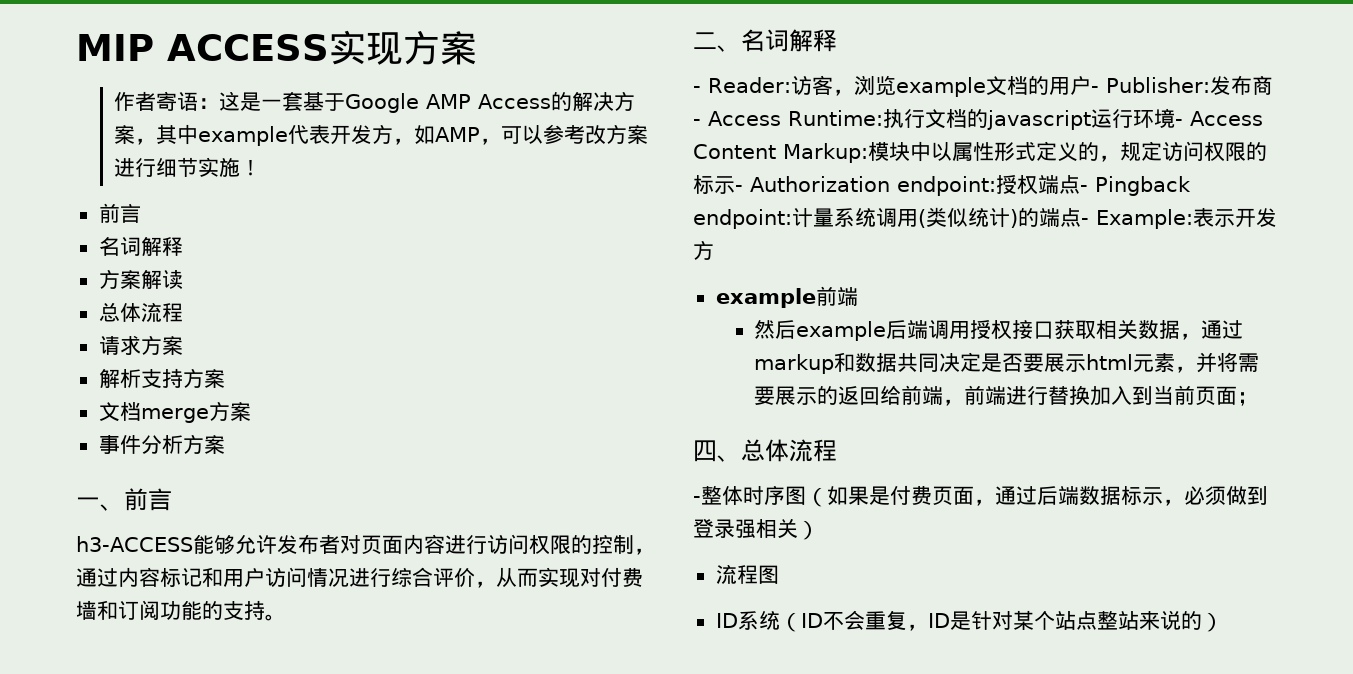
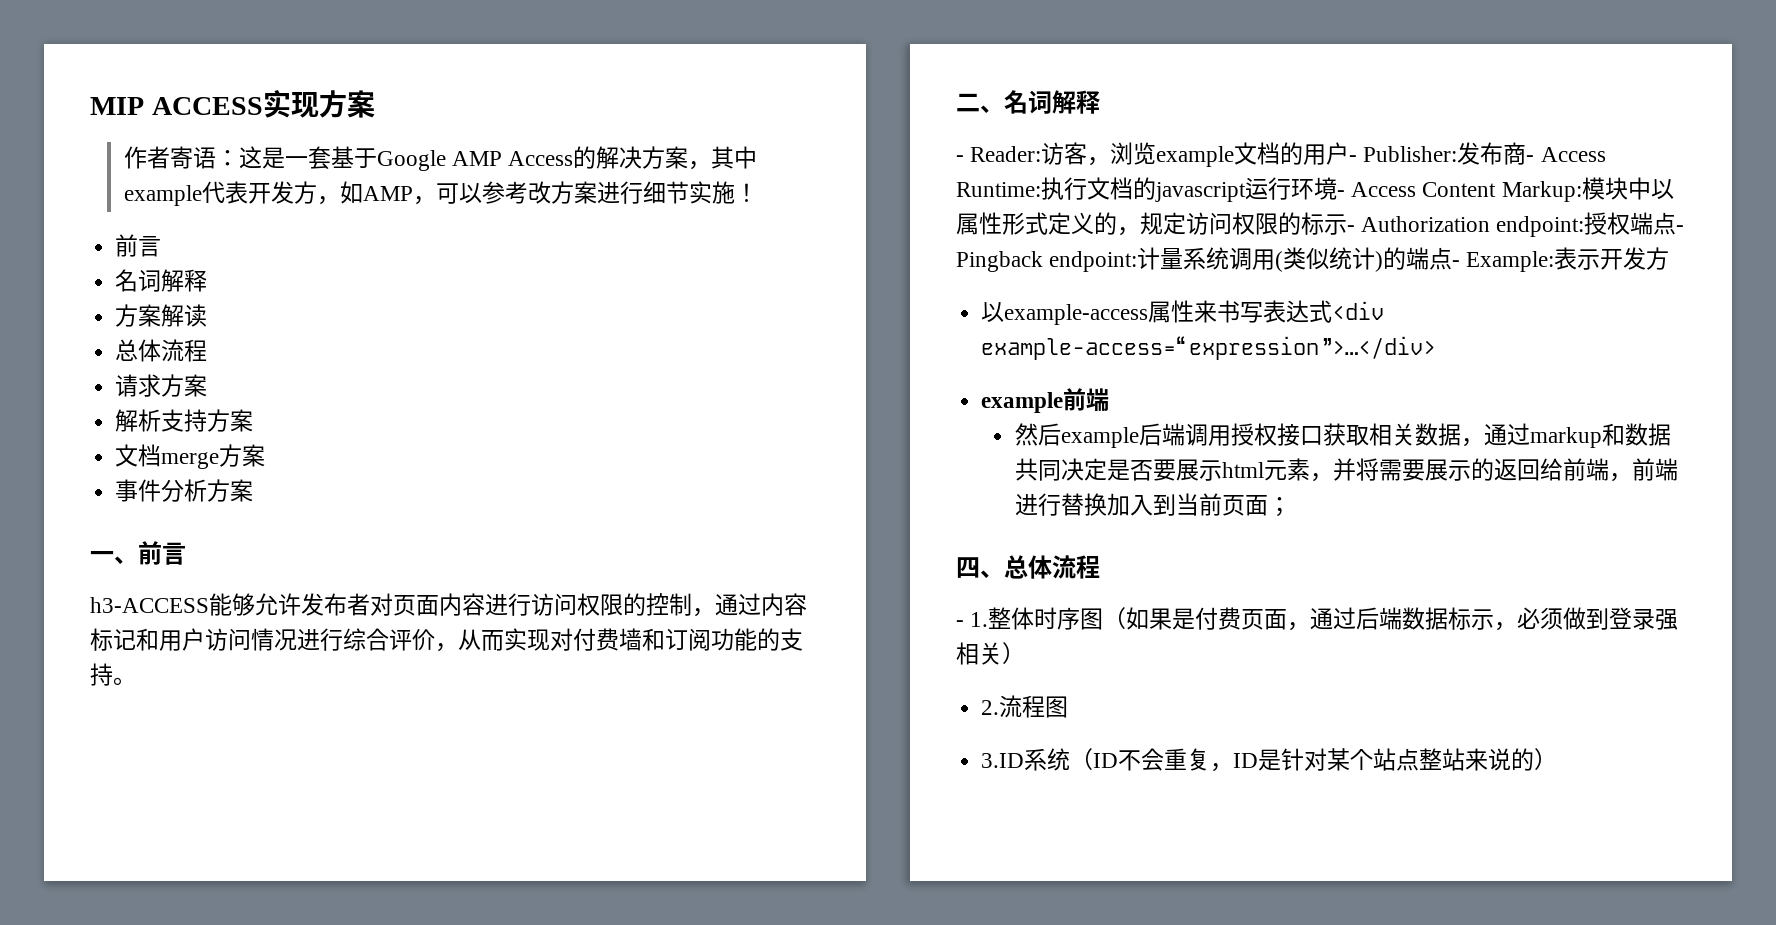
(714, 250) none -> [981,300,1385,325] [981,336,1437,360] // 以example-access属性来书写表达式<div example-access=“expression”>…</div>
(701, 499) none -> [970,612,989,627] 1.
(819, 530) none -> [981,700,1000,715] 2.
[715,613,738,628] ID -> [981,753,1025,768] 3.ID

